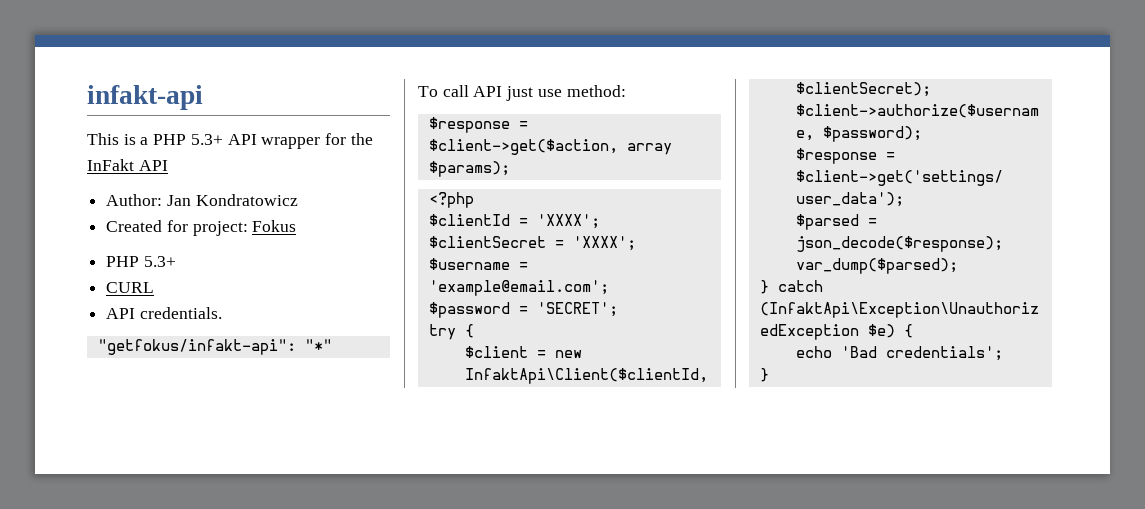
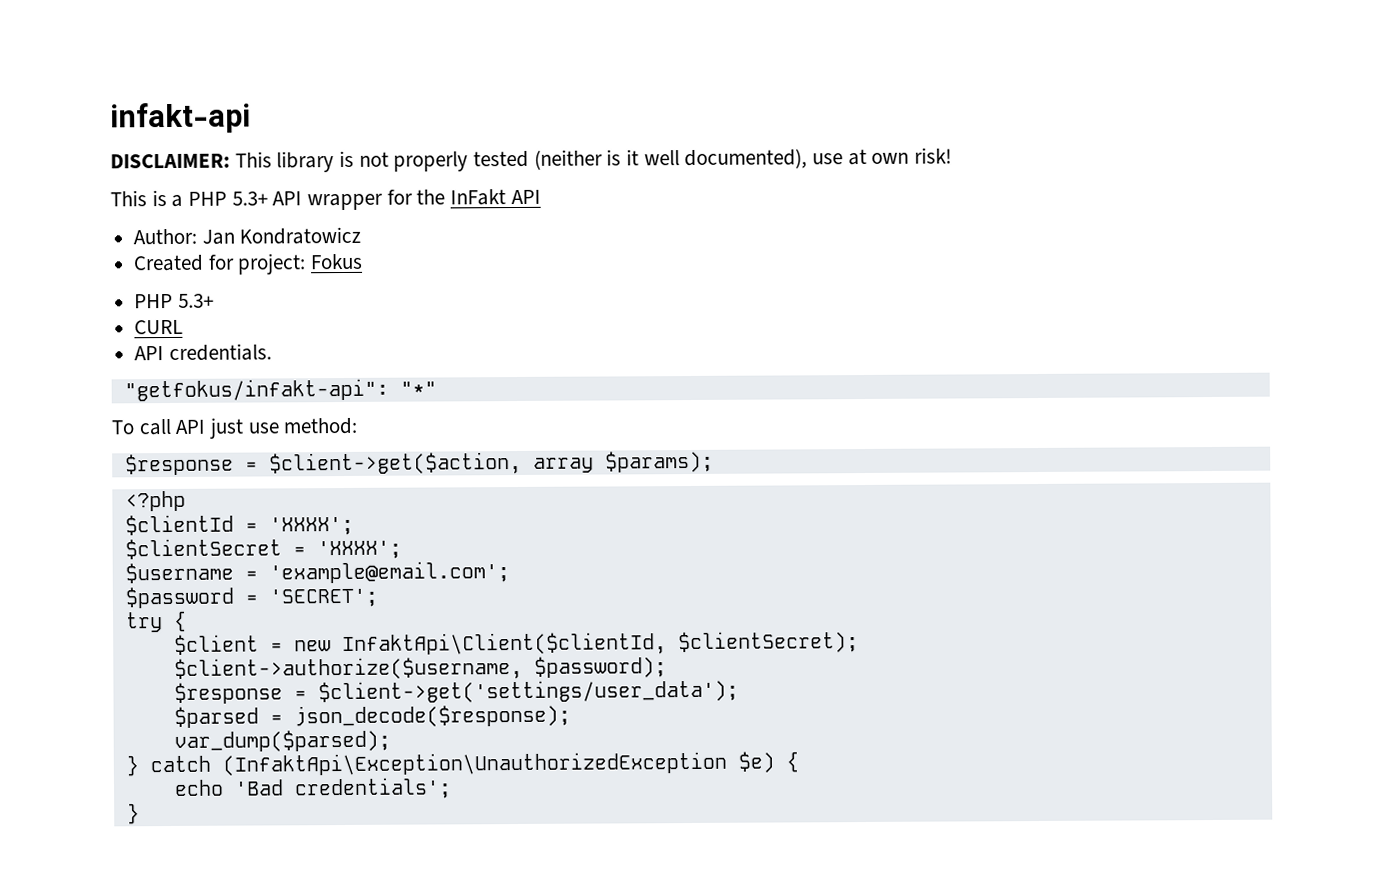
(203, 97) none -> [110,147,953,173] // DISCLAIMER: This library is not properly tested (neither is it well documented), use at own risk!

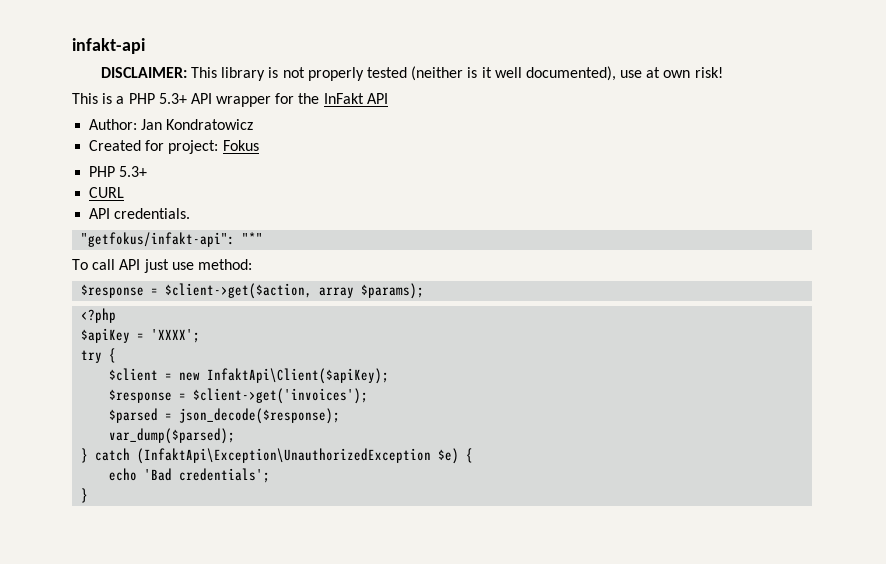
[124,514,354,536] [124,538,402,560] [124,561,510,584] [124,586,378,609] $clientId = 'XXXX'; // $clientSecret = 'XXXX'; // $username = 'example@email.com'; // $password = 'SECRET'; -> [81,328,201,343] $apiKey = 'XXXX';
[341,631,859,657] [173,656,667,681] [173,679,739,704] InfaktApi\Client($clientId, $clientSecret); // $client->authorize($username, $password); // $response = $client->get('settings/user_data'); -> [207,368,390,384] [109,388,369,404] InfaktApi\Client($apiKey); // $response = $client->get('invoices');

